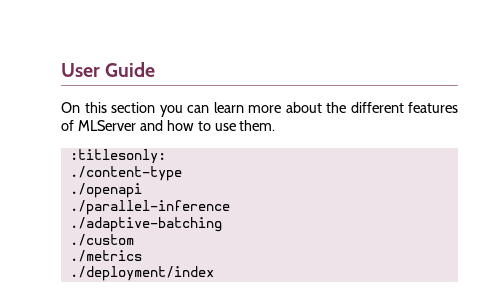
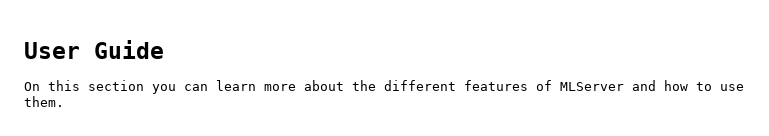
[69,149,166,164] [69,166,182,181] [69,183,142,198] [69,200,230,215] [69,217,222,232] [69,234,134,246] [69,250,142,262] [69,266,214,281] // :titlesonly: // ./content-type // ./openapi // ./parallel-inference // ./adaptive-batching // ./custom // ./metrics // ./deployment/index -> (64, 101) none

